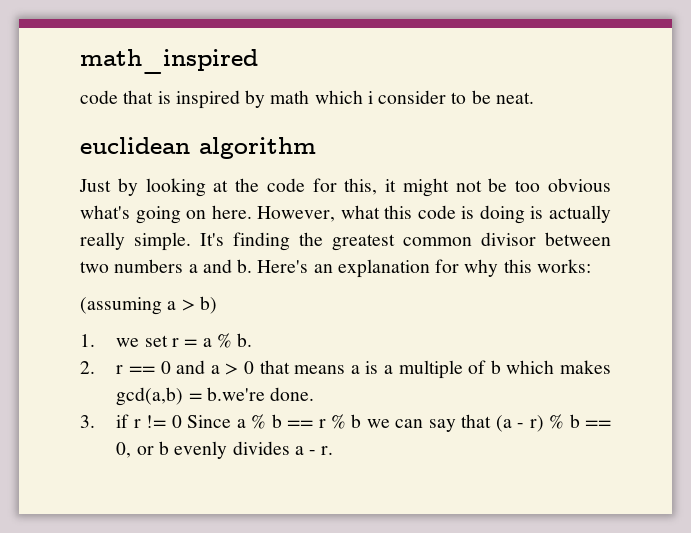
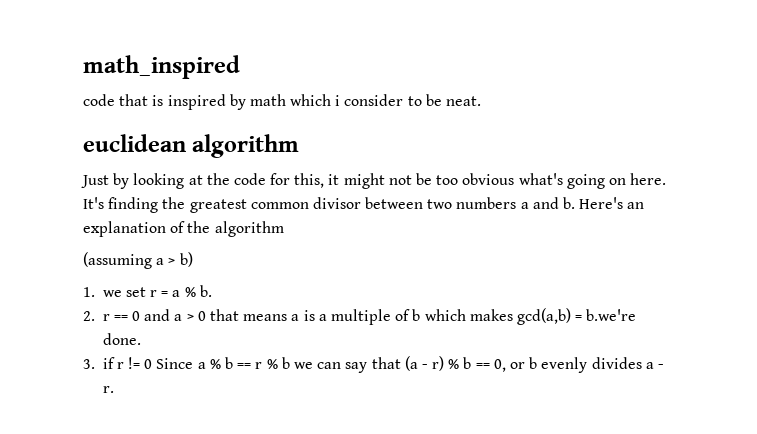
[257,205,612,224] [80,232,191,251] However, what this code is doing is actually really simple. -> (667, 179) none
[435,259,591,277] for why this works: -> [170,221,284,237] of the algorithm

